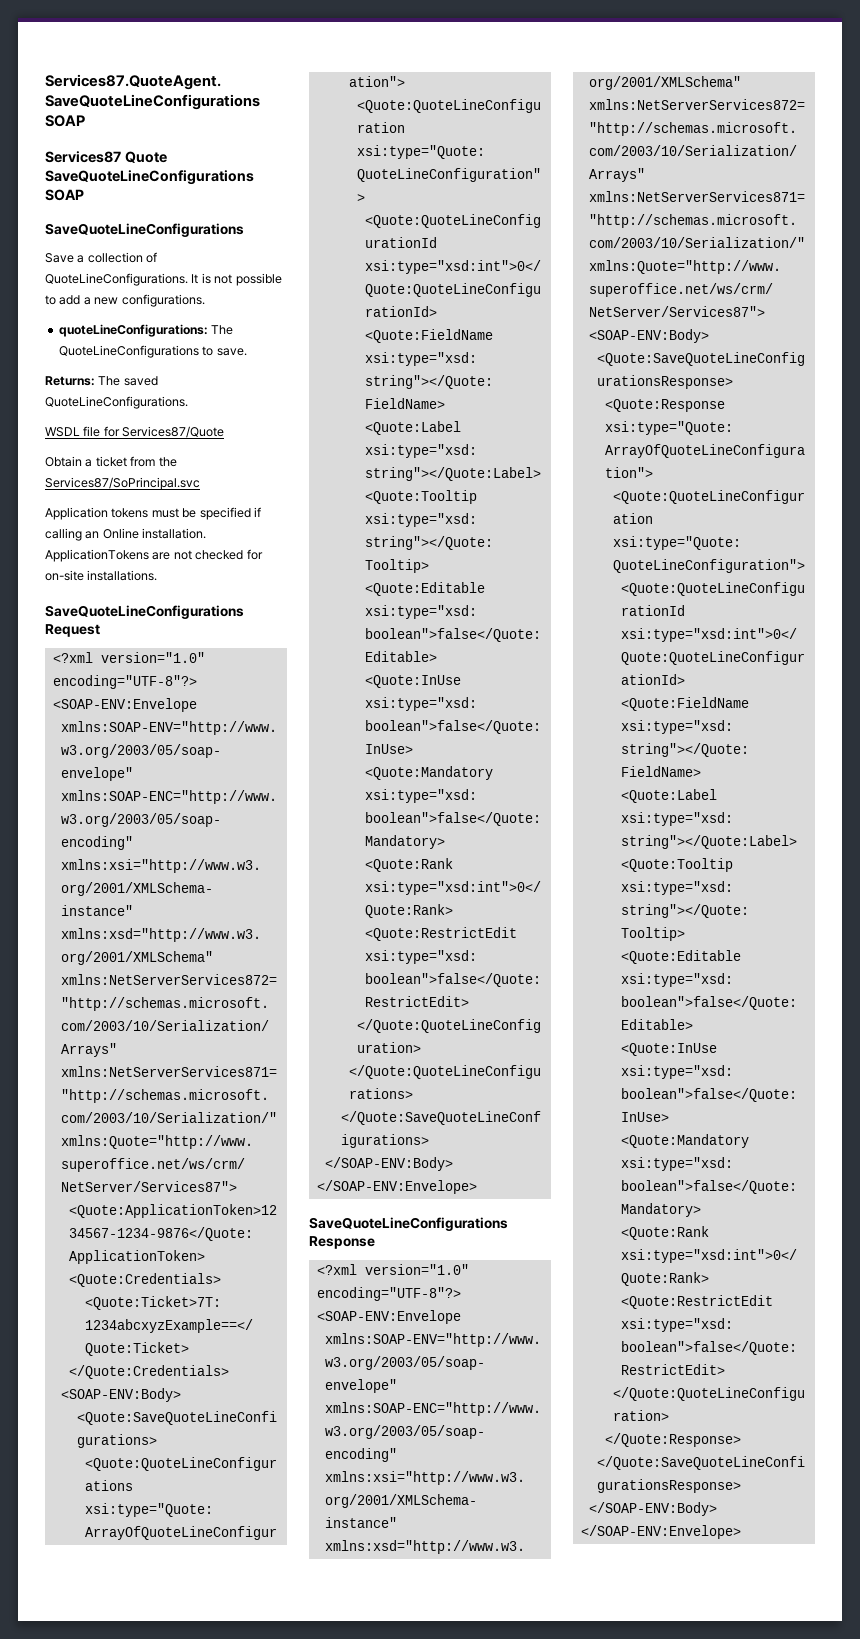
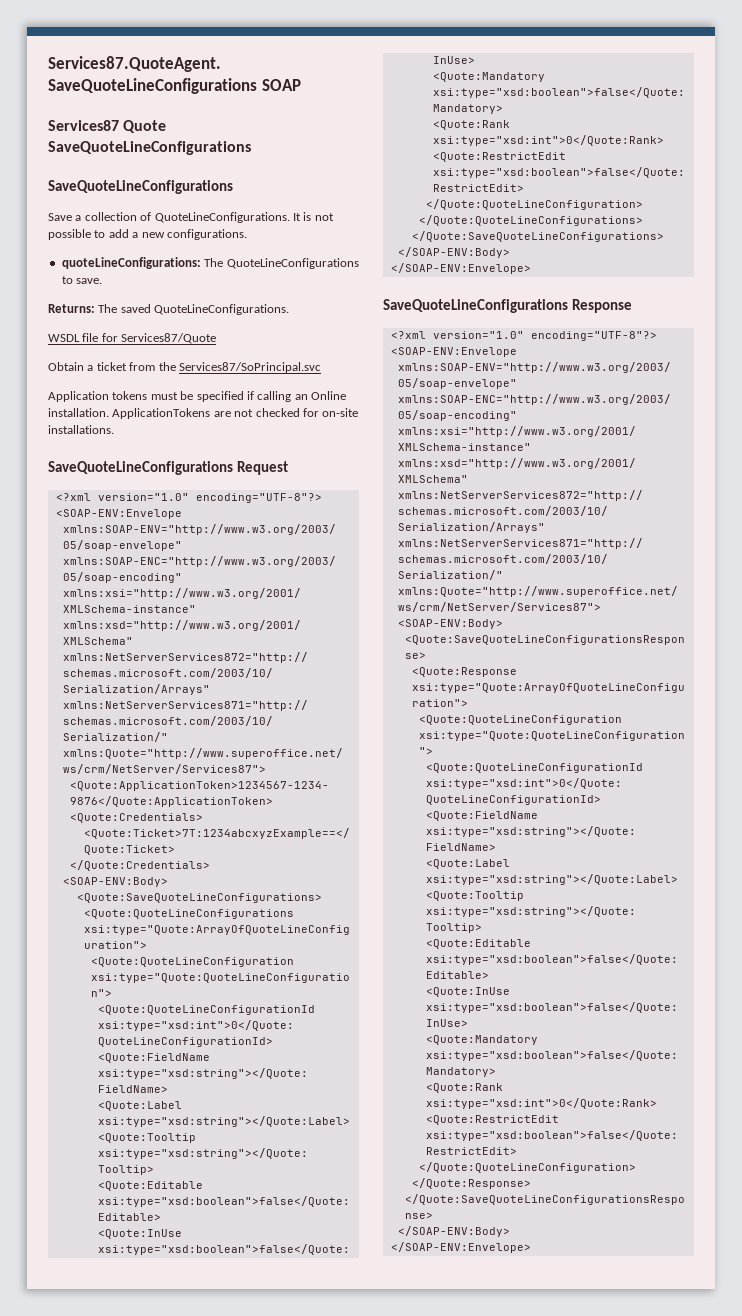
[45,189,84,201] SOAP -> (251, 148) none

